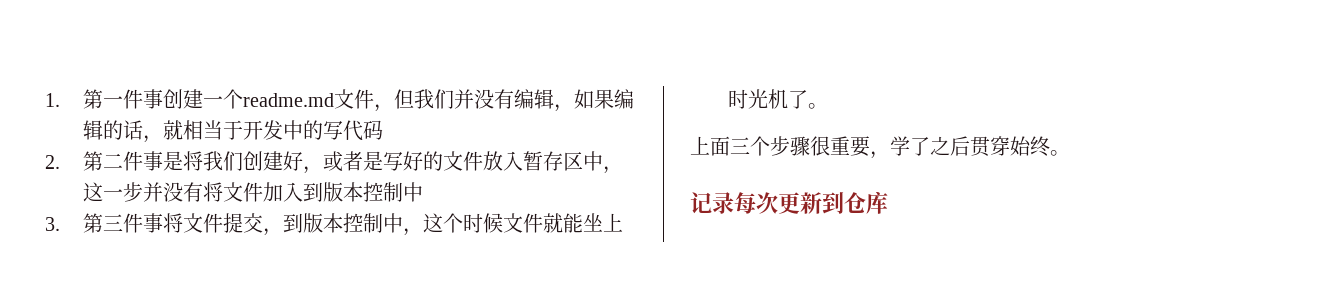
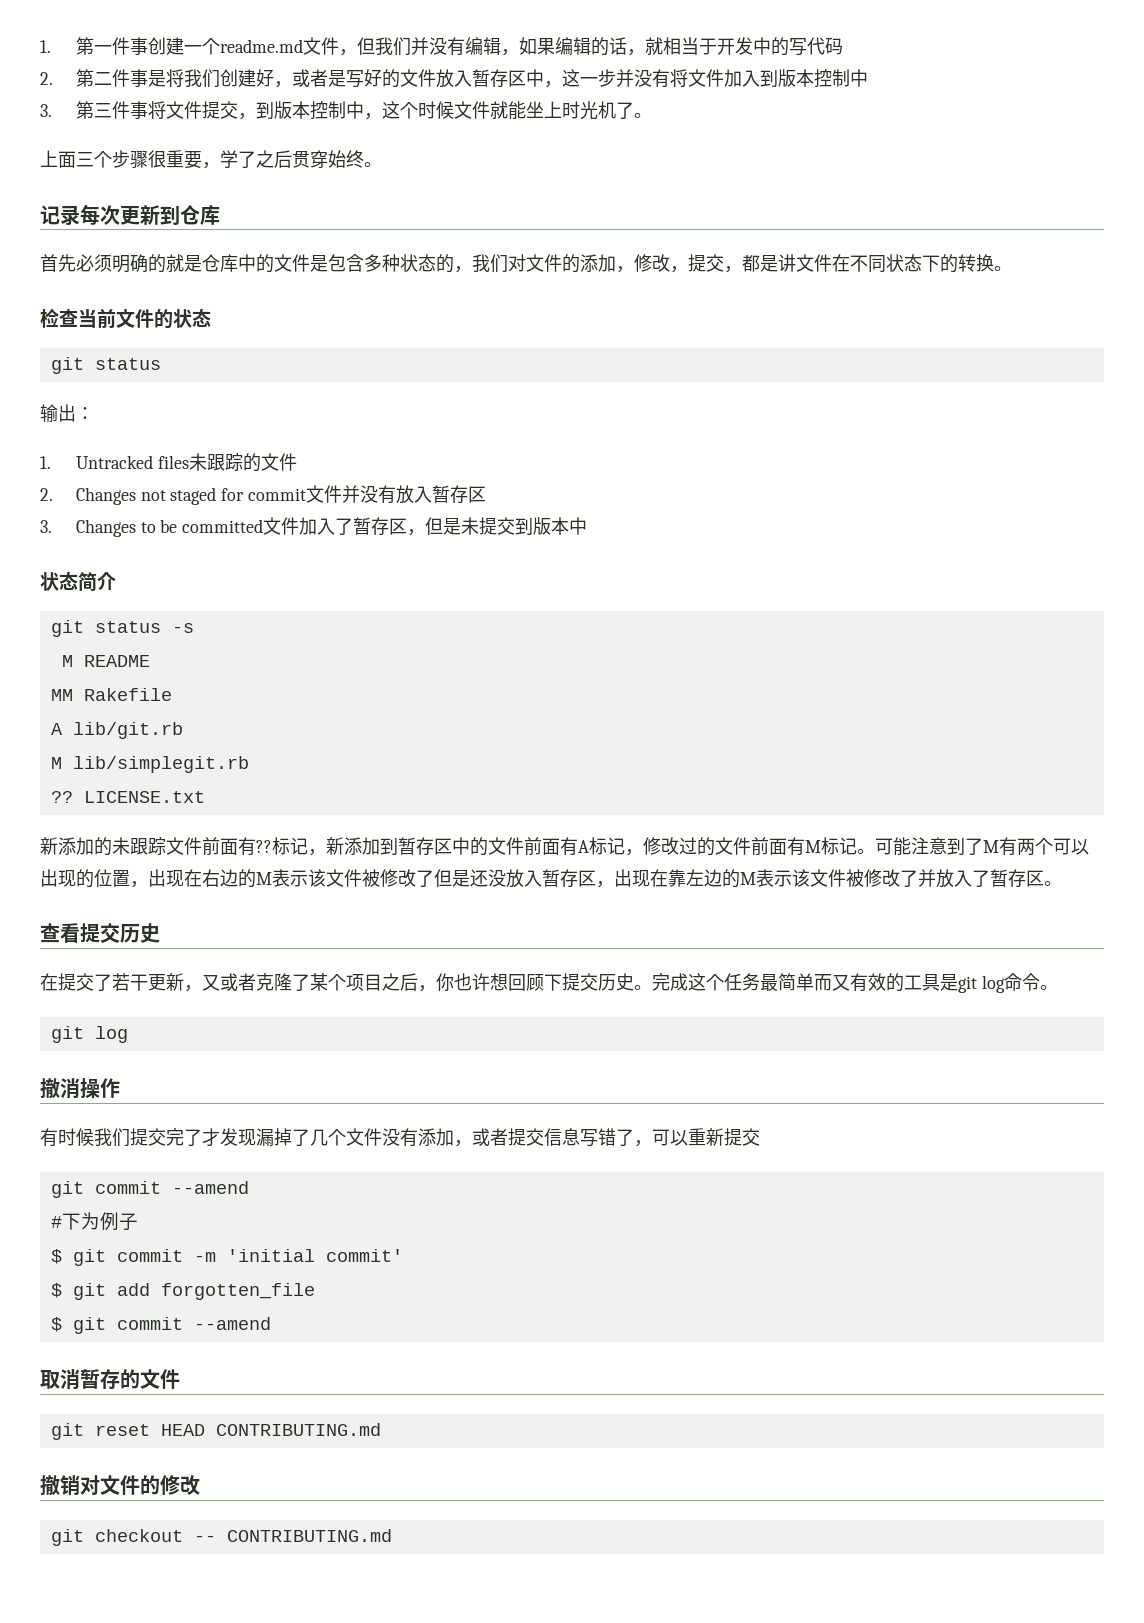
(888, 202) none -> [40,254,1012,273] [40,308,211,329] [50,357,161,374] [40,404,94,423] [40,453,297,472] [40,485,487,505] [40,517,588,537] [40,571,116,591] [50,620,194,637] [61,655,150,667] [50,688,172,701] [50,722,183,739] [50,756,249,773] [50,791,205,803] [40,837,1089,856] [40,869,1062,888] [40,923,160,943] [40,973,1058,993] [50,1026,128,1043] [40,1078,120,1099] [40,1128,760,1147] [50,1181,249,1198] [50,1212,138,1231] [50,1249,403,1266] [50,1283,315,1300] [50,1317,271,1334] [40,1369,180,1390] [50,1423,381,1440] [40,1475,200,1496] [50,1529,392,1546] // 首先必须明确的就是仓库中的文件是包含多种状态的，我们对文件的添加，修改，提交，都是讲文件在不同状态下的转换。 // 检查当前文件的状态 // git status // 输出： // 1. Untracked files未跟踪的文件 // 2. Changes not staged for commit文件并没有放入暂存区 // 3. Changes to be committed文件加入了暂存区，但是未提交到版本中 // 状态简介 // git status -s // M README // MM Rakefile // A lib/git.rb // M lib/simplegit.rb // ?? LICENSE.txt // 新添加的未跟踪文件前面有??标记，新添加到暂存区中的文件前面有A标记，修改过的文件前面有M标记。可能注意到了M有两个可以出现的位置，出现在右边的M表示该文件被修改了但是还没放入暂存区，出现在靠左边的M表示该文件被修改了并放入了暂存区。 // 查看提交历史 // 在提交了若干更新，又或者克隆了某个项目之后，你也许想回顾下提交历史。完成这个任务最简单而又有效的工具是git log命令。 // git log // 撤消操作 // 有时候我们提交完了才发现漏掉了几个文件没有添加，或者提交信息写错了，可以重新提交 // git commit --amend // #下为例子 // $ git commit -m 'initial commit' // $ git add forgotten_file // $ git commit --amend // 取消暂存的文件 // git reset HEAD CONTRIBUTING.md // 撤销对文件的修改 // git checkout -- CONTRIBUTING.md

